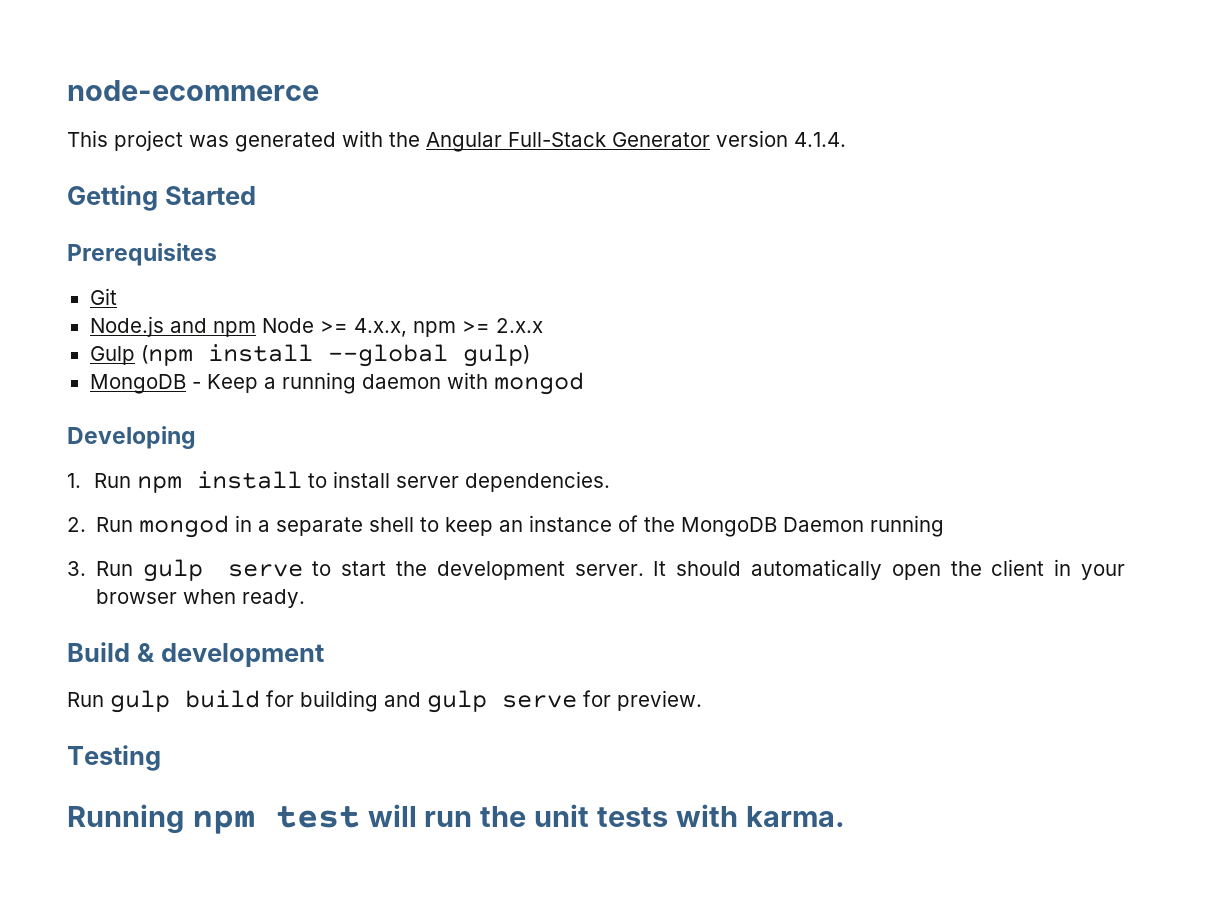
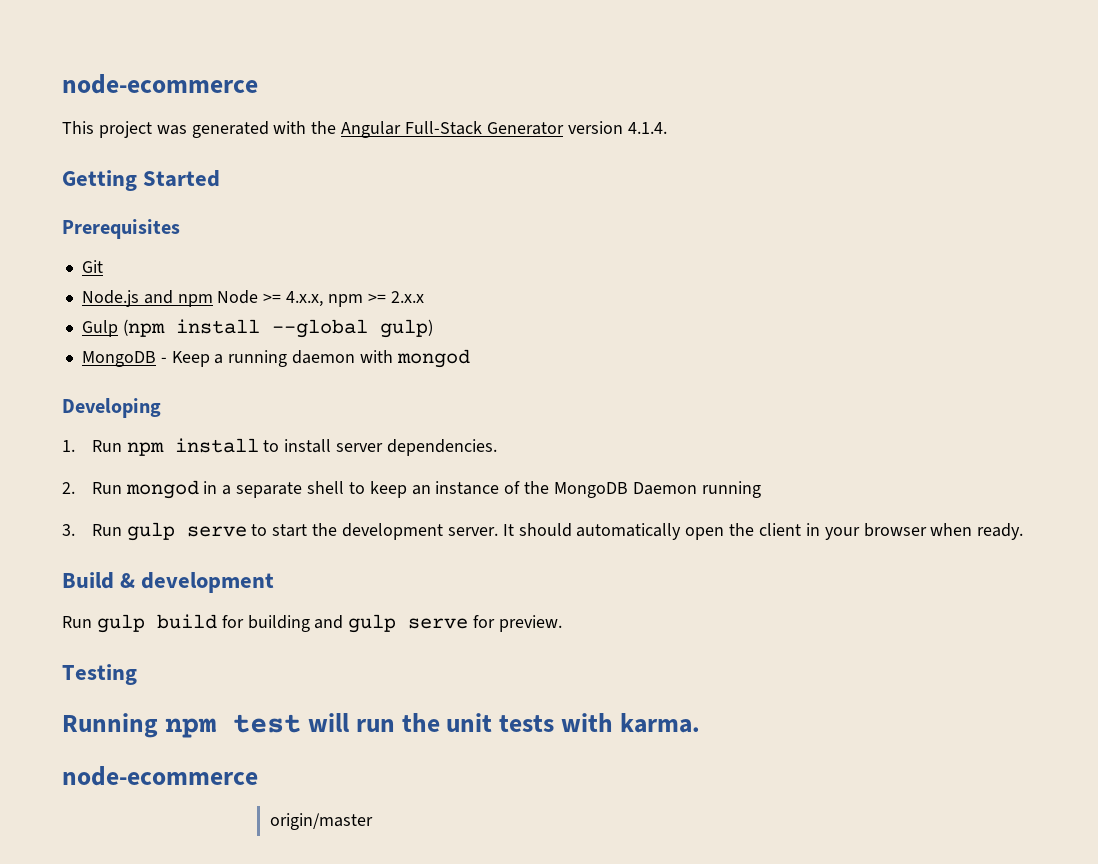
(845, 816) none -> [62,766,258,786] [269,813,373,830] // node-ecommerce // origin/master

